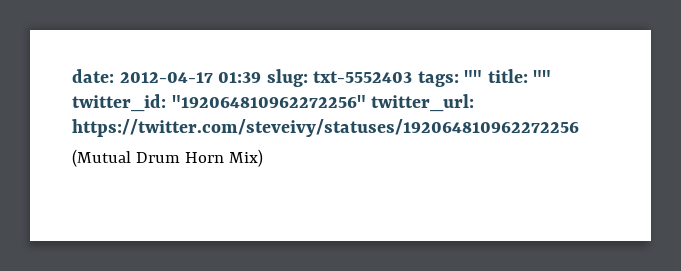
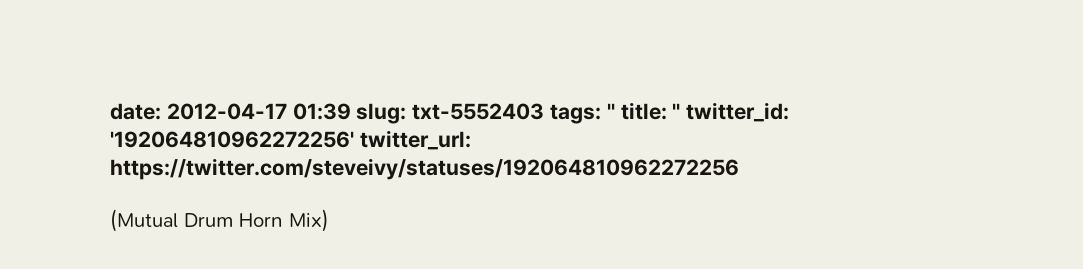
[464,69,552,83] [72,94,366,112] "" title: "" twitter_id: "192064810962272256" -> [606,102,790,122] [110,131,354,148] '' title: '' twitter_id: '192064810962272256'

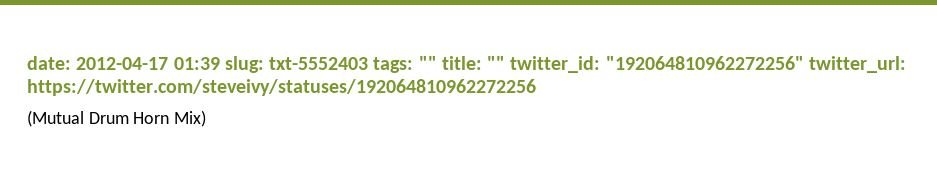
[606,102,790,122] [110,131,354,148] '' title: '' twitter_id: '192064810962272256' -> [418,56,804,73] "" title: "" twitter_id: "192064810962272256"

